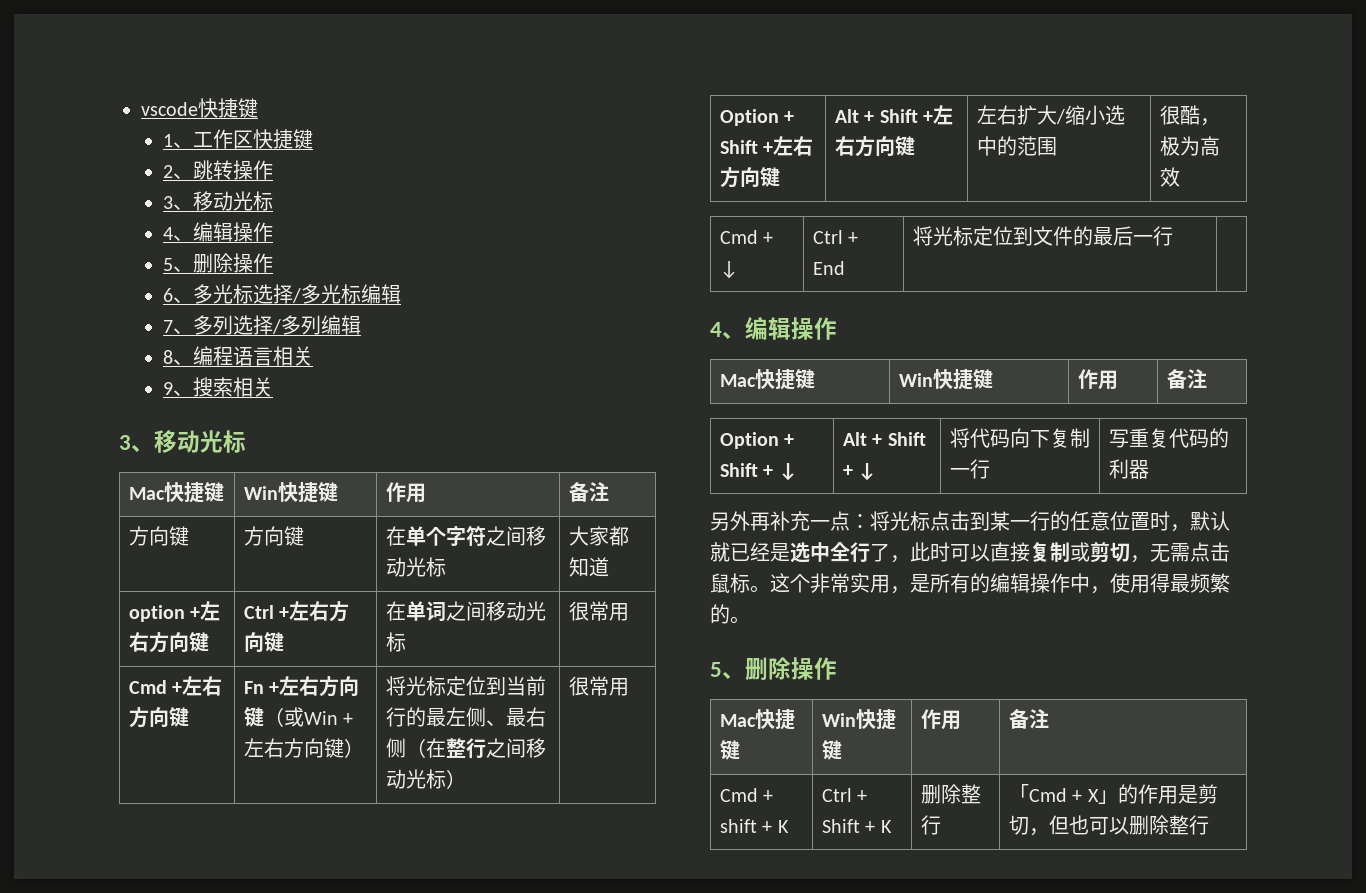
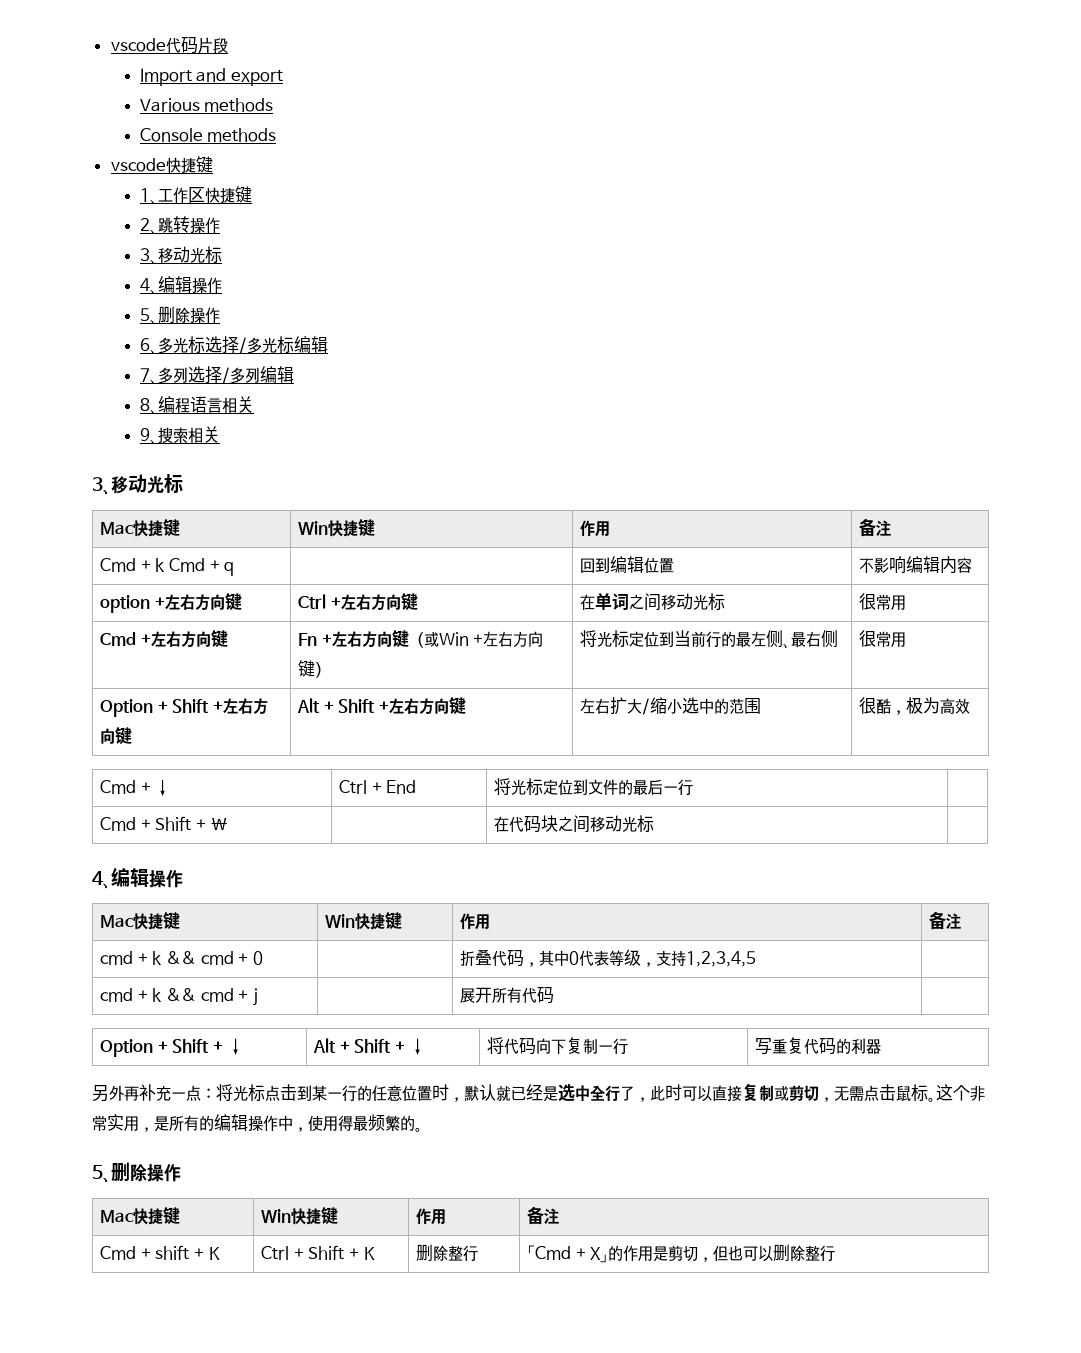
[141,102,198,116] vscode -> [110,36,228,54] [139,68,284,86] [139,98,274,112] [139,128,277,142] [110,158,166,172] vscode代码片段 // Import and export // Various methods // Console methods // vscode
[128,526,189,546] [243,526,304,546] [385,526,546,546] [385,557,446,577] [568,526,629,546] [568,557,609,577] 方向键 | 方向键 | 在单个字符之间移动光标 | 大家都知道 -> [100,558,235,576] [580,556,675,573] [859,556,973,574] Cmd + k Cmd + q | | 回到编辑位置 | 不影响编辑内容
[405,738,546,759] [385,769,466,789] （在整行之间移动光标） -> (839, 639) none
(1173, 236) none -> [100,816,227,831] [494,815,655,833] // Cmd + Shift + \ | | 在代码块之间移动光标 |
(1207, 379) none -> [100,951,263,965] [460,949,757,967] [100,988,258,1006] [460,986,555,1004] // cmd + k && cmd + 0 | | 折叠代码，其中0代表等级，支持1,2,3,4,5 | // cmd + k && cmd + j | | 展开所有代码 |

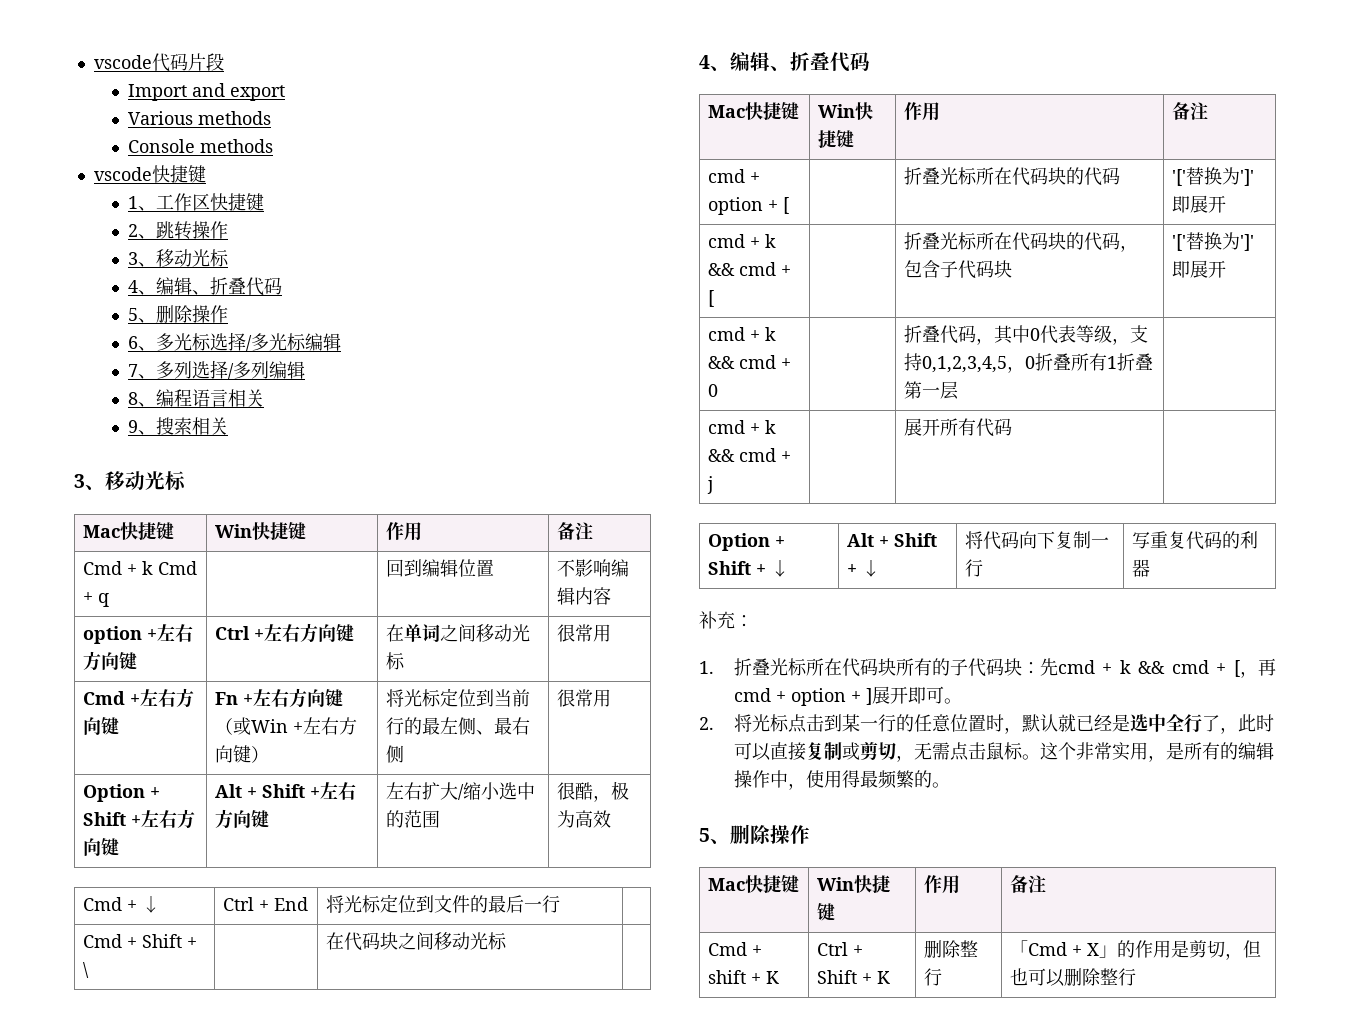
[191,277,222,294] 操作 -> [192,277,283,296] 、折叠代码
[149,869,183,888] [100,912,181,930] [325,912,403,930] [460,913,491,930] [929,911,962,930] 操作 // Mac快捷键 | Win快捷键 | 作用 | 备注 -> [770,51,870,72] [708,102,800,121] [818,102,874,120] [818,130,855,149] [904,102,941,121] [1172,102,1209,120] [708,169,761,183] [708,197,790,215] [904,167,1121,186] [1172,167,1255,186] [1172,195,1227,213] [708,234,777,248] [708,262,792,276] [708,290,715,307] [904,232,1139,252] [904,260,1013,279] [1172,232,1255,251] [1172,260,1227,278] 、折叠代码 // Mac快捷键 | Win快捷键 | 作用 | 备注 // cmd + option + [ | | 折叠光标所在代码块的代码 | '['替换为']'即展开 // cmd + k && cmd + [ | | 折叠光标所在代码块的代码，包含子代码块 | '['替换为']'即展开
[686,951,757,967] 1,2,3,4,5 -> [922,353,1154,373] [904,381,959,400] 0,1,2,3,4,5，0折叠所有1折叠第一层
[92,1084,216,1102] 另外再补充一点： -> [699,611,753,629] [699,658,1276,678] [733,686,962,706] [699,717,714,730] 补充： // 1.折叠光标所在代码块所有的子代码块：先cmd + k && cmd + [，再cmd + option + ]展开即可。 // 2.

